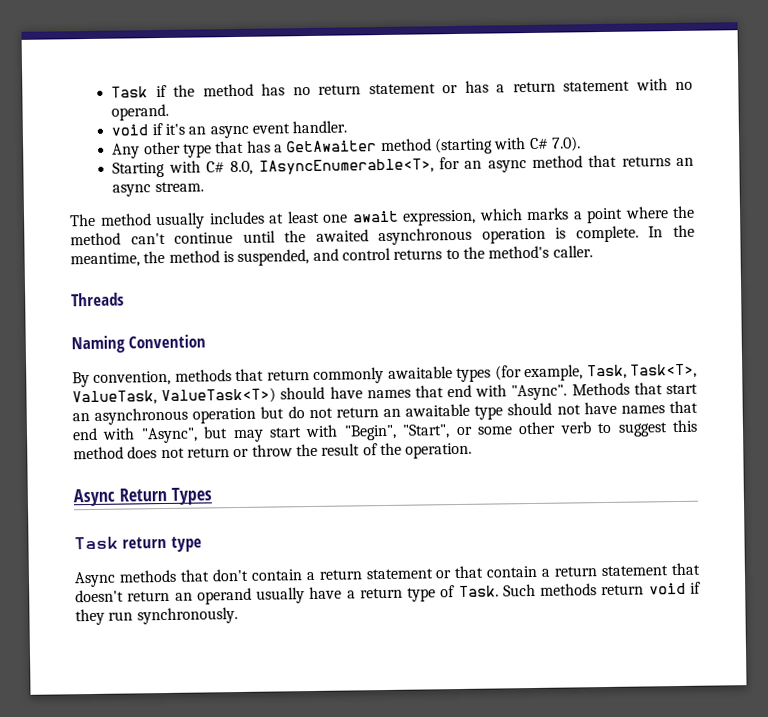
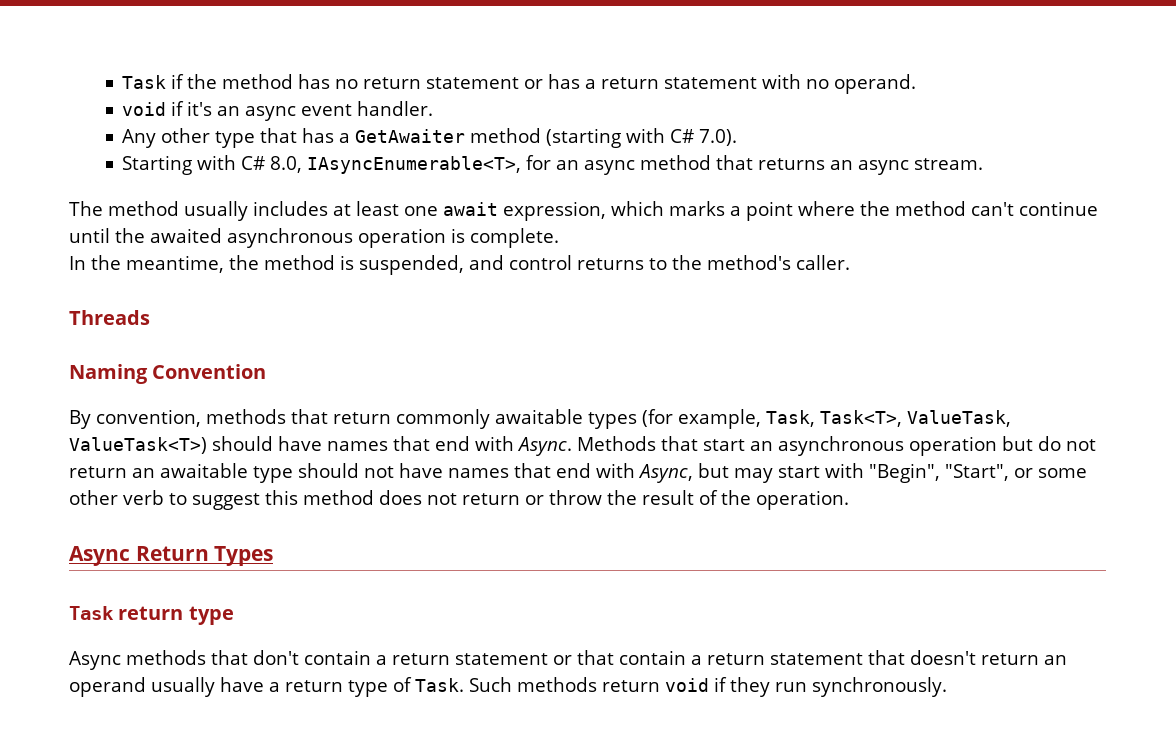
(639, 234) none -> (559, 238) //
[511,384,568,401] "Async". -> [517,437,572,456] Async.
[140,427,198,444] "Async", -> [638,464,693,483] Async,

